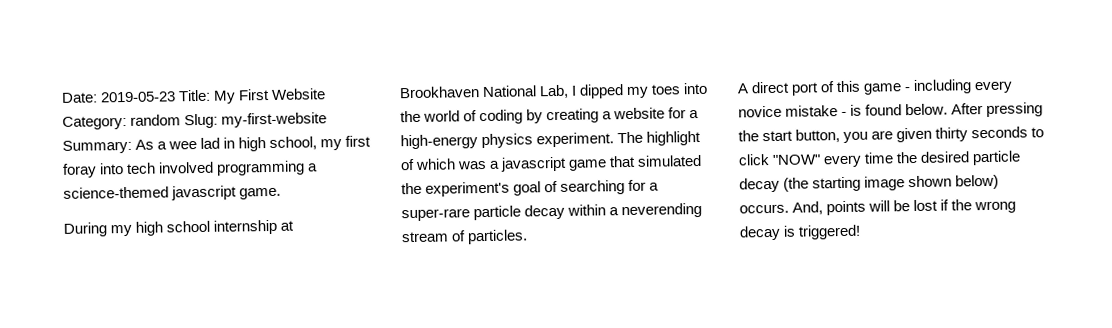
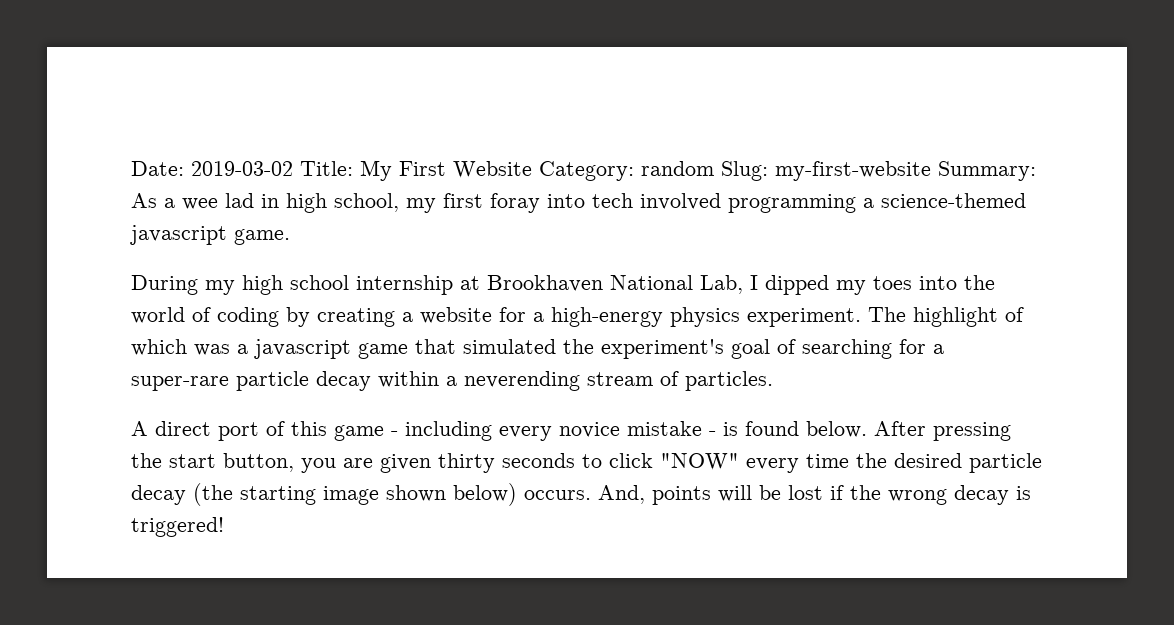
[100,91,177,103] 2019-05-23 -> [191,161,293,176] 2019-03-02

